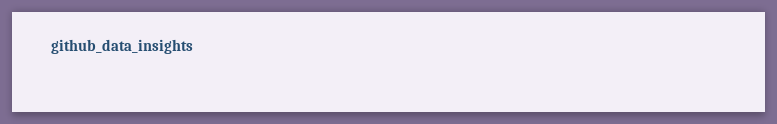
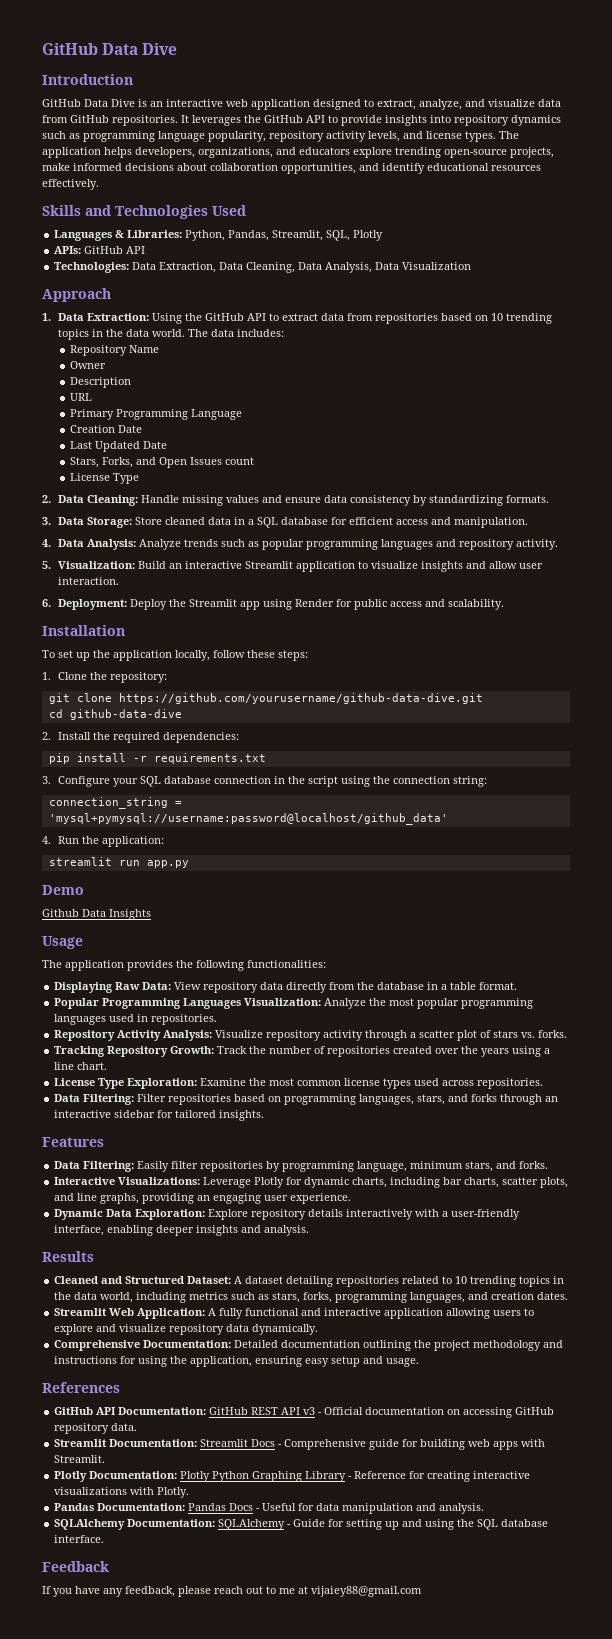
[51,39,193,54] github_data_insights -> [42,43,178,55] [42,74,133,85] [42,99,561,110] [42,115,561,126] [42,131,519,142] [42,147,554,158] [42,163,541,174] [42,179,99,190] [42,205,246,219] [54,230,384,241] [54,246,146,254] [54,262,472,273] [42,288,111,302] [42,313,552,324] [57,329,284,340] [69,345,159,356] [69,361,106,369] [69,377,131,388] [69,393,92,401] [69,409,242,420] [69,425,142,433] [69,441,167,452] [69,457,254,468] [69,473,139,484] [42,495,549,506] [42,517,528,528] [42,539,558,550] [42,561,543,572] [57,577,119,585] [42,599,504,610] [42,625,125,636] [42,650,308,661] [42,672,167,683] [48,693,483,704] [48,709,182,720] [42,732,239,743] [48,753,266,764] [42,776,487,787] [48,797,182,809] [48,813,448,825] [42,836,164,847] [48,857,189,868] [42,885,84,895] [42,909,151,920] [42,936,83,949] [42,960,326,971] [54,982,518,993] [54,998,534,1009] [54,1014,218,1025] [54,1030,568,1041] [54,1046,551,1057] [54,1062,108,1070] [54,1078,544,1089] [54,1094,559,1105] [54,1110,265,1121] [42,1137,104,1147] [54,1161,549,1172] [54,1177,569,1188] [54,1193,352,1204] [54,1209,521,1220] [54,1225,310,1236] [42,1251,94,1262] [54,1276,565,1287] [54,1292,569,1303] [54,1308,535,1319] [54,1324,319,1335] [54,1340,564,1351] [54,1356,420,1367] [42,1382,120,1393] [54,1407,555,1418] [54,1423,138,1434] [54,1439,546,1450] [54,1455,106,1463] [54,1471,531,1482] [54,1487,190,1498] [54,1503,485,1514] [54,1519,549,1530] [54,1535,105,1543] [42,1561,109,1572] [42,1586,422,1597] GitHub Data Dive // Introduction // GitHub Data Dive is an interactive web application designed to extract, analyze, and visualize data from GitHub repositories. It leverages the GitHub API to provide insights into repository dynamics such as programming language popularity, repository activity levels, and license types. The application helps developers, organizations, and educators explore trending open-source projects, make informed decisions about collaboration opportunities, and identify educational resources effectively. // Skills and Technologies Used // Languages & Libraries: Python, Pandas, Streamlit, SQL, Plotly // APIs: GitHub API // Technologies: Data Extraction, Data Cleaning, Data Analysis, Data Visualization // Approach // 1. Data Extraction: Using the GitHub API to extract data from repositories based on 10 trending topics in the data world. The data includes: // Repository Name // Owner // Description // URL // Primary Programming Language // Creation Date // Last Updated Date // Stars, Forks, and Open Issues count // License Type // 2. Data Cleaning: Handle missing values and ensure data consistency by standardizing formats. // 3. Data Storage: Store cleaned data in a SQL database for efficient access and manipulation. // 4. Data Analysis: Analyze trends such as popular programming languages and repository activity. // 5. Visualization: Build an interactive Streamlit application to visualize insights and allow user interaction. // 6. Deployment: Deploy the Streamlit app using Render for public access and scalability. // Installation // To set up the application locally, follow these steps: // 1. Clone the repository: // git clone https://github.com/yourusername/github-data-dive.git // cd github-data-dive // 2. Install the required dependencies: // pip install -r requirements.txt // 3. Configure your SQL database connection in the script using the connection string: // connection_string = 'mysql+pymysql://username:password@localhost/github_data' // 4. Run the application: // streamlit run app.py // Demo // Github Data Insights // Usage // The application provides the following functionalities: // Displaying Raw Data: View repository data directly from the database in a table format. // Popular Programming Languages Visualization: Analyze the most popular programming languages used in repositories. // Repository Activity Analysis: Visualize repository activity through a scatter plot of stars vs. forks. // Tracking Repository Growth: Track the number of repositories created over the years using a line chart. // License Type Exploration: Examine the most common license types used across repositories. // Data Filtering: Filter repositories based on programming languages, stars, and forks through an interactive sidebar for tailored insights. // Features // Data Filtering: Easily filter repositories by programming language, minimum stars, and forks. // Interactive Visualizations: Leverage Plotly for dynamic charts, including bar charts, scatter plots, and line graphs, providing an engaging user experience. // Dynamic Data Exploration: Explore repository details interactively with a user-friendly interface, enabling deeper insights and analysis. // Results // Cleaned and Structured Dataset: A dataset detailing repositories related to 10 trending topics in the data world, including metrics such as stars, forks, programming languages, and creation dates. // Streamlit Web Application: A fully functional and interactive application allowing users to explore and visualize repository data dynamically. // Comprehensive Documentation: Detailed documentation outlining the project methodology and instructions for using the application, ensuring easy setup and usage. // References // GitHub API Documentation: GitHub REST API v3 - Official documentation on accessing GitHub repository data. // Streamlit Documentation: Streamlit Docs - Comprehensive guide for building web apps with Streamlit. // Plotly Documentation: Plotly Python Graphing Library - Reference for creating interactive visualizations with Plotly. // Pandas Documentation: Pandas Docs - Useful for data manipulation and analysis. // SQLAlchemy Documentation: SQLAlchemy - Guide for setting up and using the SQL database interface. // Feedback // If you have any feedback, please reach out to me at vijaiey88@gmail.com

